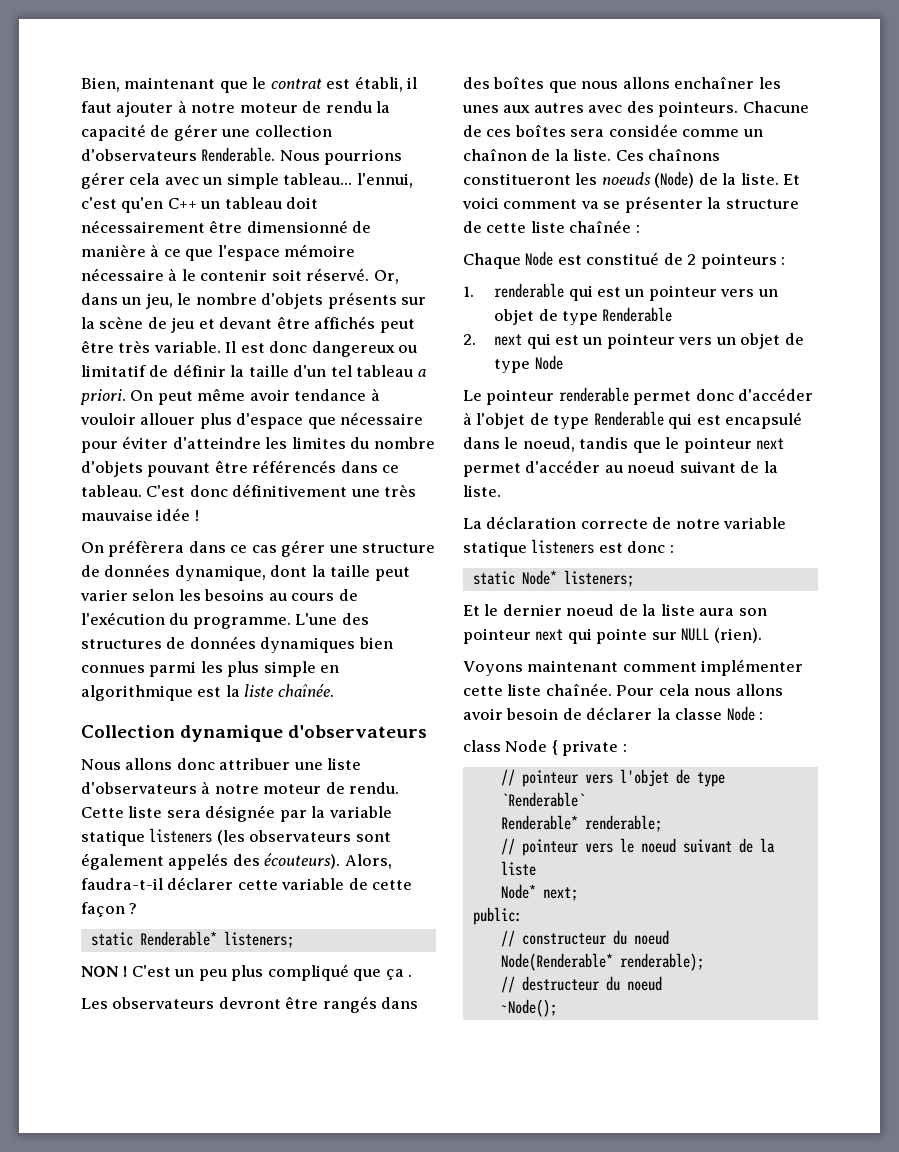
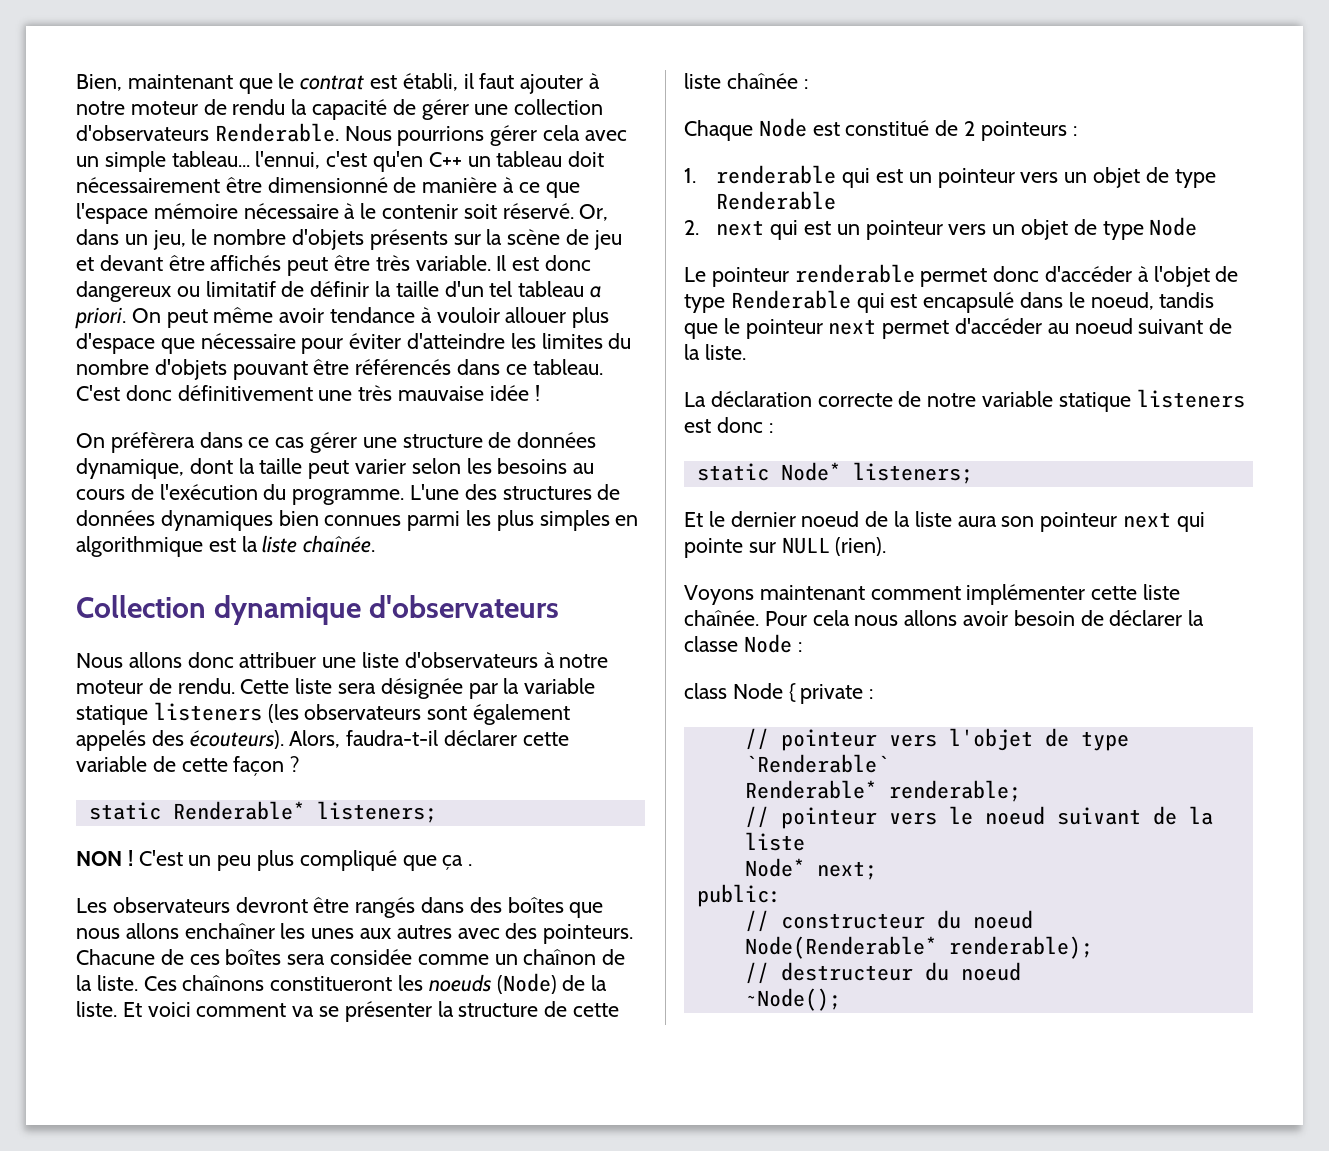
[263,661,316,677] simple -> [539,510,610,531] simples

